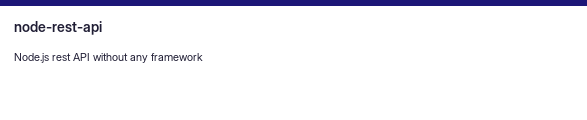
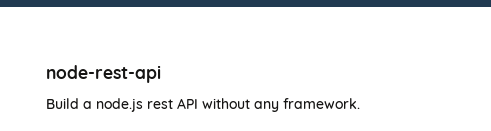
[14,53,49,63] Node.js -> [46,98,143,112] Build a node.js
[151,53,203,61] framework -> [283,98,360,109] framework.

